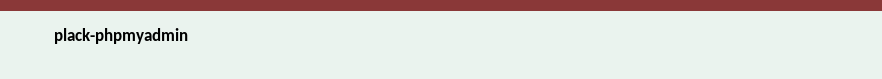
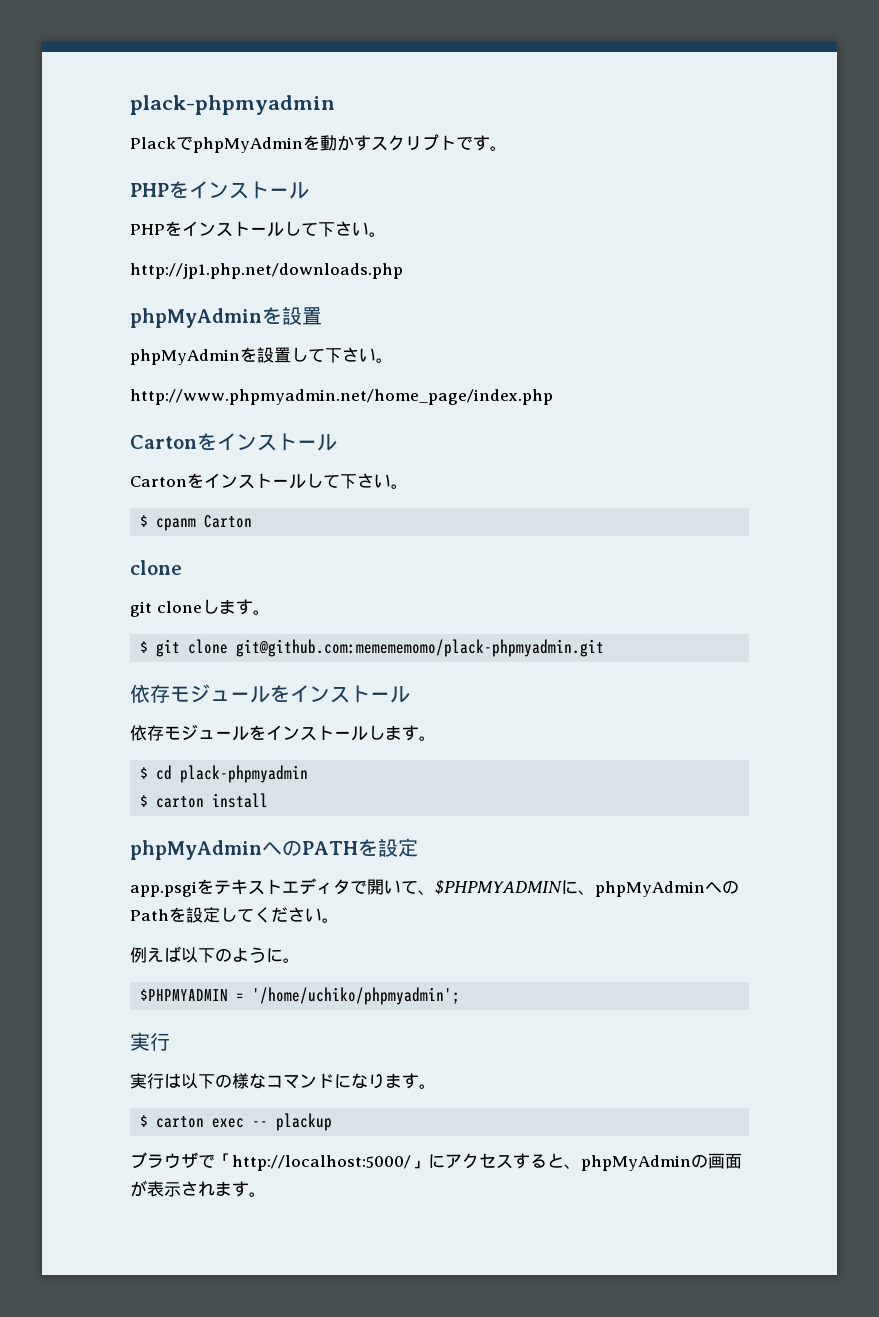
[54,28,188,44] plack-phpmyadmin -> [130,95,335,115] [130,134,507,153] [130,181,309,199] [130,221,386,237] [130,263,403,279] [130,306,322,328] [130,347,393,365] [130,389,553,405] [130,433,337,451] [130,473,408,489] [140,515,253,531] [130,560,182,575] [130,599,270,617] [140,639,605,657] [130,684,410,703] [130,724,436,741] [140,765,309,783] [140,793,269,808] [130,838,418,860] [130,878,739,897] [130,907,339,923] [130,946,300,963] [140,987,461,1005] [130,1032,170,1051] [130,1073,436,1089] [140,1113,333,1131] [130,1152,742,1171] [130,1180,266,1197] plack-phpmyadmin // PlackでphpMyAdminを動かすスクリプトです。 // PHPをインストール // PHPをインストールして下さい。 // http://jp1.php.net/downloads.php // phpMyAdminを設置 // phpMyAdminを設置して下さい。 // http://www.phpmyadmin.net/home_page/index.php // Cartonをインストール // Cartonをインストールして下さい。 // $ cpanm Carton // clone // git cloneします。 // $ git clone git@github.com:memememomo/plack-phpmyadmin.git // 依存モジュールをインストール // 依存モジュールをインストールします。 // $ cd plack-phpmyadmin // $ carton install // phpMyAdminへのPATHを設定 // app.psgiをテキストエディタで開いて、$PHPMYADMINに、phpMyAdminへのPathを設定してください。 // 例えば以下のように。 // $PHPMYADMIN = '/home/uchiko/phpmyadmin'; // 実行 // 実行は以下の様なコマンドになります。 // $ carton exec -- plackup // ブラウザで「http://localhost:5000/」にアクセスすると、phpMyAdminの画面が表示されます。

